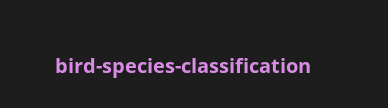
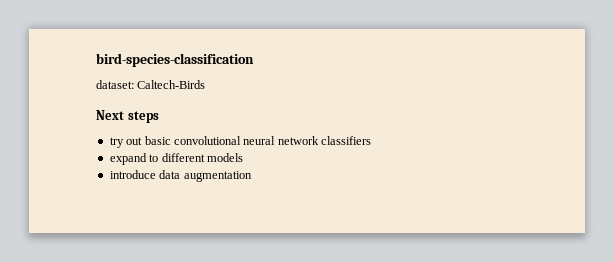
(311, 68) none -> [96,80,206,89] [96,110,159,123] [109,136,371,148] [109,153,243,165] [109,170,252,182] // dataset: Caltech-Birds // Next steps // try out basic convolutional neural network classifiers // expand to different models // introduce data augmentation

